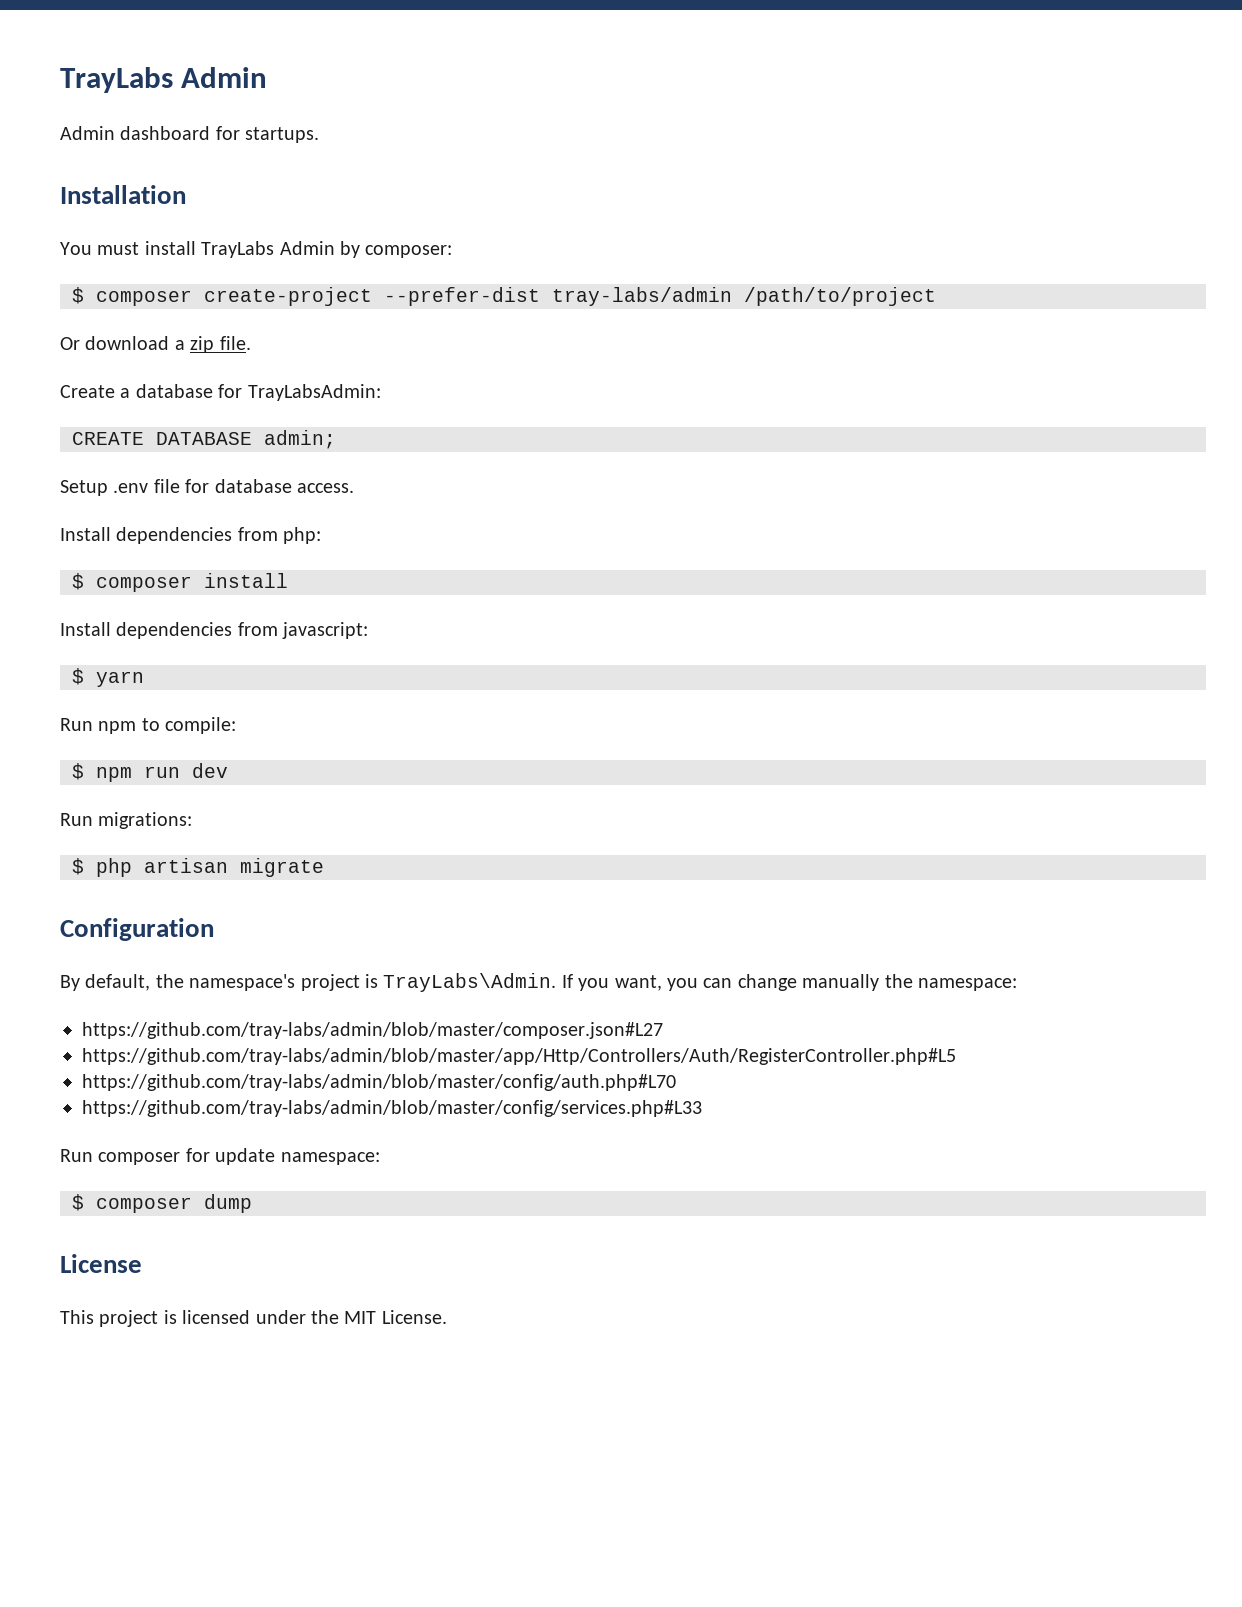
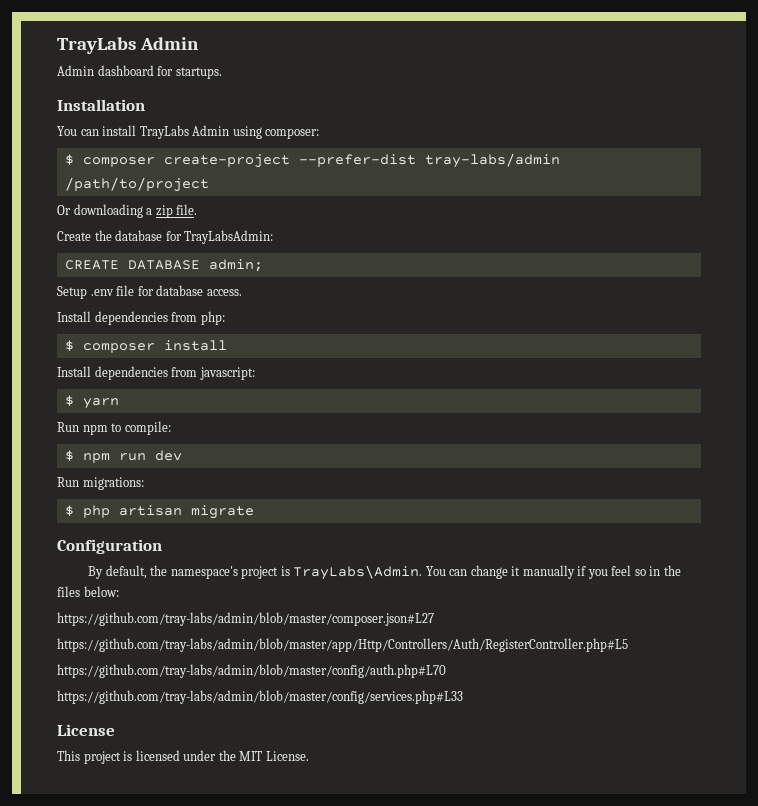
[97,242,140,255] must -> [80,129,99,136] can
[340,241,360,258] by -> [232,126,262,139] using
[85,336,170,350] download -> [73,204,143,218] downloading
[120,388,131,398] a -> [94,230,112,241] the
[561,974,1017,991] [82,1022,663,1039] [82,1048,956,1065] [82,1074,676,1091] [82,1100,702,1117] [60,1148,380,1165] [72,1194,252,1213] If you want, you can change manually the namespace: // https://github.com/tray-labs/admin/blob/master/composer.json#L27 // https://github.com/tray-labs/admin/blob/master/app/Http/Controllers/Auth/RegisterController.php#L5 // https://github.com/tray-labs/admin/blob/master/config/auth.php#L70 // https://github.com/tray-labs/admin/blob/master/config/services.php#L33 // Run composer for update namespace: // $ composer dump -> [425,565,681,579] [57,586,119,597] [57,612,434,626] [57,638,628,652] [57,664,446,678] [57,690,463,704] You can change it manually if you feel so in the files below: // https://github.com/tray-labs/admin/blob/master/composer.json#L27 // https://github.com/tray-labs/admin/blob/master/app/Http/Controllers/Auth/RegisterController.php#L5 // https://github.com/tray-labs/admin/blob/master/config/auth.php#L70 // https://github.com/tray-labs/admin/blob/master/config/services.php#L33

